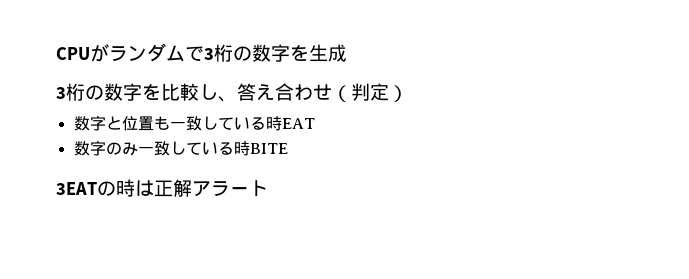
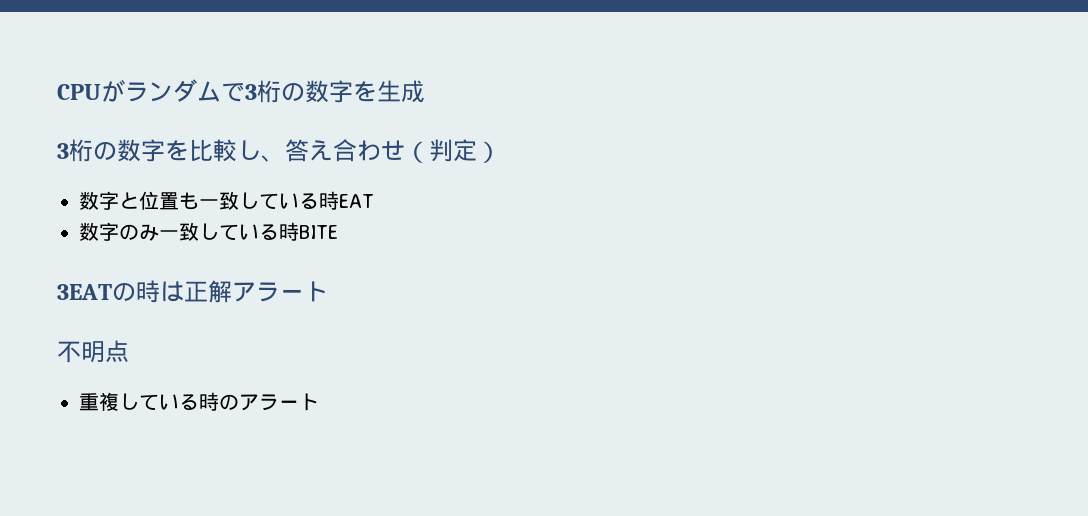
(268, 188) none -> [57,340,129,363] [79,392,319,411] // 不明点 // 重複している時のアラート

